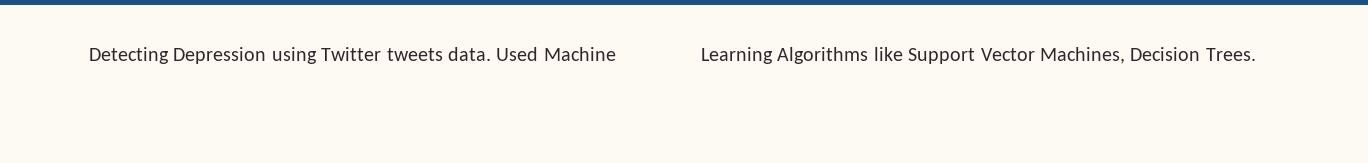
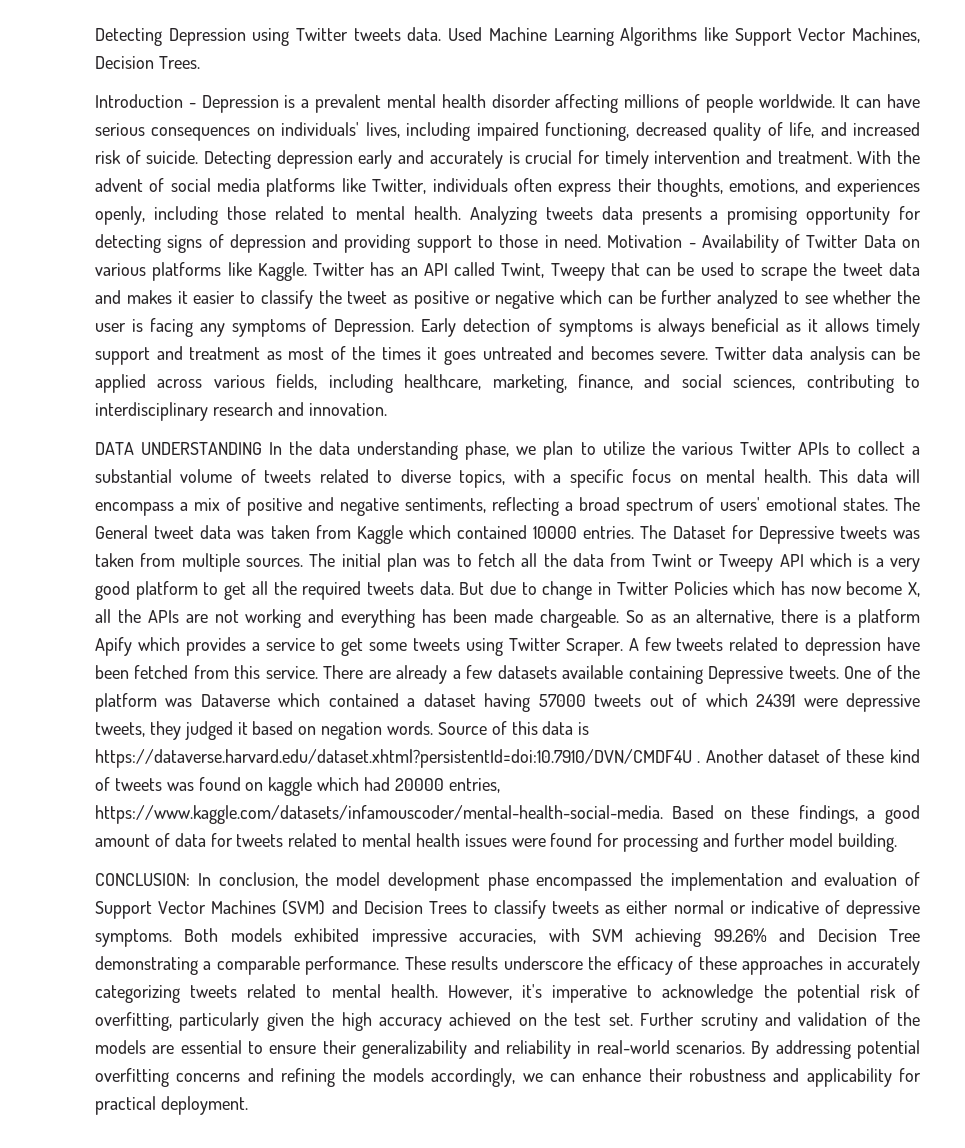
(1256, 54) none -> [95,94,920,113] [95,122,920,141] [95,150,920,169] [95,178,921,197] [95,206,921,225] [95,234,920,253] [95,262,920,281] [95,290,920,309] [95,318,920,337] [95,346,920,365] [95,374,920,393] [95,402,387,421] [95,441,920,460] [95,469,921,488] [95,497,920,516] [95,525,920,544] [95,553,921,572] [95,581,920,600] [95,609,921,628] [95,637,920,656] [95,665,921,684] [95,693,921,712] [95,721,590,740] [95,749,920,768] [95,777,500,796] [95,805,920,824] [95,833,897,852] [95,872,920,891] [95,900,920,919] [95,928,920,947] [95,956,920,975] [95,984,920,1003] [95,1012,920,1031] [95,1040,920,1059] [95,1068,921,1087] [95,1096,248,1115] // Introduction - Depression is a prevalent mental health disorder affecting millions of people worldwide. It can have serious consequences on individuals' lives, including impaired functioning, decreased quality of life, and increased risk of suicide. Detecting depression early and accurately is crucial for timely intervention and treatment. With the advent of social media platforms like Twitter, individuals often express their thoughts, emotions, and experiences openly, including those related to mental health. Analyzing tweets data presents a promising opportunity for detecting signs of depression and providing support to those in need. Motivation - Availability of Twitter Data on various platforms like Kaggle. Twitter has an API called Twint, Tweepy that can be used to scrape the tweet data and makes it easier to classify the tweet as positive or negative which can be further analyzed to see whether the user is facing any symptoms of Depression. Early detection of symptoms is always beneficial as it allows timely support and treatment as most of the times it goes untreated and becomes severe. Twitter data analysis can be applied across various fields, including healthcare, marketing, finance, and social sciences, contributing to interdisciplinary research and innovation. // DATA UNDERSTANDING In the data understanding phase, we plan to utilize the various Twitter APIs to collect a substantial volume of tweets related to diverse topics, with a specific focus on mental health. This data will encompass a mix of positive and negative sentiments, reflecting a broad spectrum of users' emotional states. The General tweet data was taken from Kaggle which contained 10000 entries. The Dataset for Depressive tweets was taken from multiple sources. The initial plan was to fetch all the data from Twint or Tweepy API which is a very good platform to get all the required tweets data. But due to change in Twitter Policies which has now become X, all the APIs are not working and everything has been made chargeable. So as an alternative, there is a platform Apify which provides a service to get some tweets using Twitter Scraper. A few tweets related to depression have been fetched from this service. There are already a few datasets available containing Depressive tweets. One of the platform was Dataverse which contained a dataset having 57000 tweets out of which 24391 were depressive tweets, they judged it based on negation words. Source of this data is https://dataverse.harvard.edu/dataset.xhtml?persistentId=doi:10.7910/DVN/CMDF4U . Another dataset of these kind of tweets was found on kaggle which had 20000 entries, https://www.kaggle.com/datasets/infamouscoder/mental-health-social-media. Based on these findings, a good amount of data for tweets related to mental health issues were found for processing and further model building. // CONCLUSION: In conclusion, the model development phase encompassed the implementation and evaluation of Support Vector Machines (SVM) and Decision Trees to classify tweets as either normal or indicative of depressive symptoms. Both models exhibited impressive accuracies, with SVM achieving 99.26% and Decision Tree demonstrating a comparable performance. These results underscore the efficacy of these approaches in accurately categorizing tweets related to mental health. However, it's imperative to acknowledge the potential risk of overfitting, particularly given the high accuracy achieved on the test set. Further scrutiny and validation of the models are essential to ensure their generalizability and reliability in real-world scenarios. By addressing potential overfitting concerns and refining the models accordingly, we can enhance their robustness and applicability for practical deployment.

